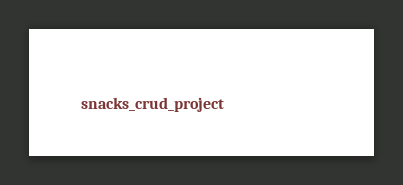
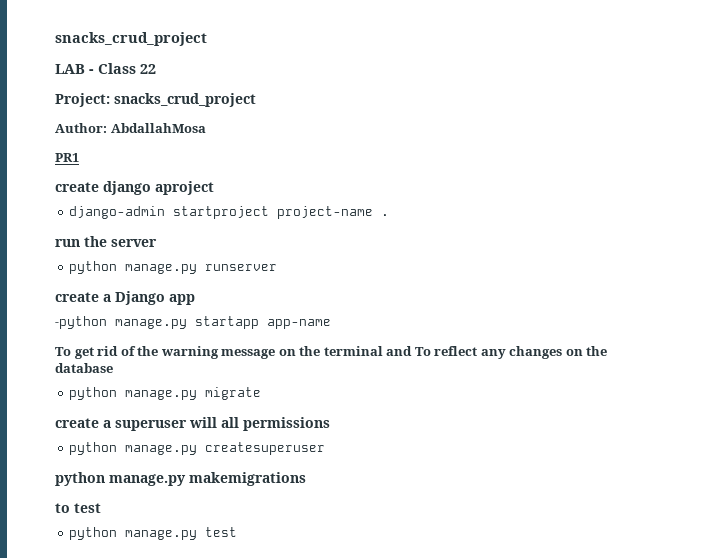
[81,97,224,112] snacks_crud_project -> [55,32,207,46] [55,63,156,74] [55,93,256,107] [55,123,206,133] [55,153,79,162] [55,181,214,195] [68,206,389,219] [55,236,157,247] [68,261,277,274] [55,291,195,305] [55,316,331,329] [55,346,608,359] [55,363,113,373] [68,387,261,400] [55,417,330,431] [68,442,325,455] [55,472,306,486] [55,503,101,513] [68,527,237,540] snacks_crud_project // LAB - Class 22 // Project: snacks_crud_project // Author: AbdallahMosa // PR1 // create django aproject // django-admin startproject project-name . // run the server // python manage.py runserver // create a Django app // -python manage.py startapp app-name // To get rid of the warning message on the terminal and To reflect any changes on the database // python manage.py migrate // create a superuser will all permissions // python manage.py createsuperuser // python manage.py makemigrations // to test // python manage.py test

